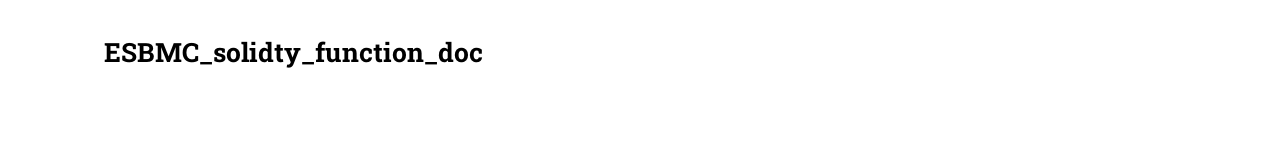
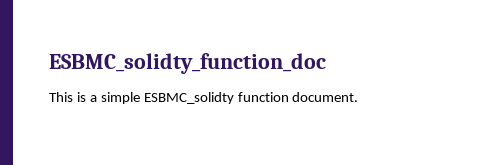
(483, 54) none -> [49,92,359,104] // This is a simple ESBMC_solidty function document.

